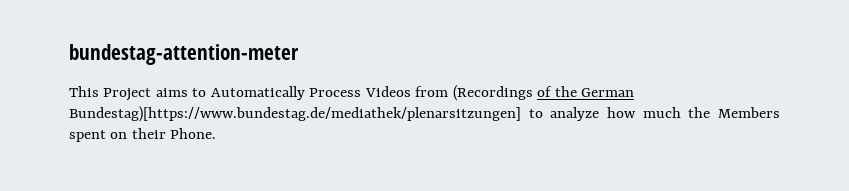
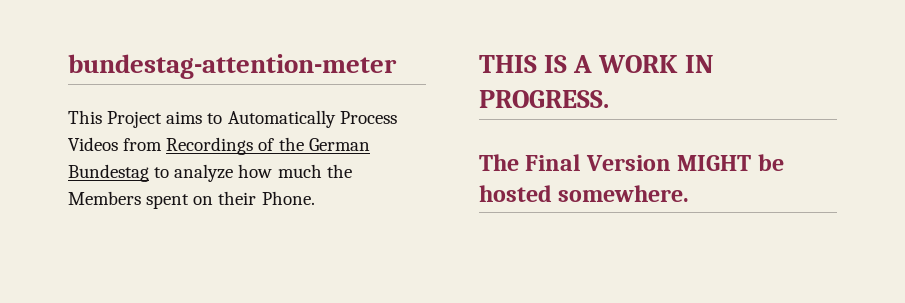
[452,85,533,101] (Recordings -> [166,137,254,155] Recordings
[69,106,521,122] Bundestag)[https://www.bundestag.de/mediathek/plenarsitzungen] -> [68,164,149,182] Bundestag
(217, 133) none -> [479,55,714,73] [479,90,609,108] [479,154,784,171] [479,185,690,202] // THIS IS A WORK IN PROGRESS. // The Final Version MIGHT be hosted somewhere.

